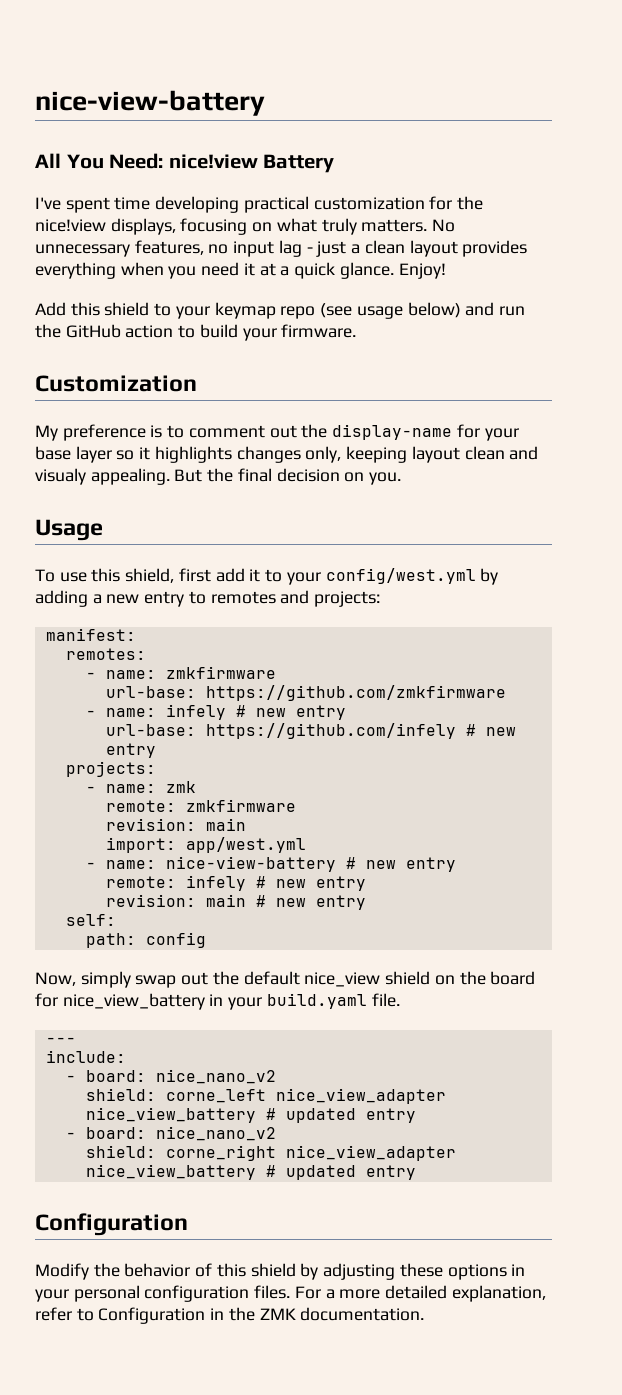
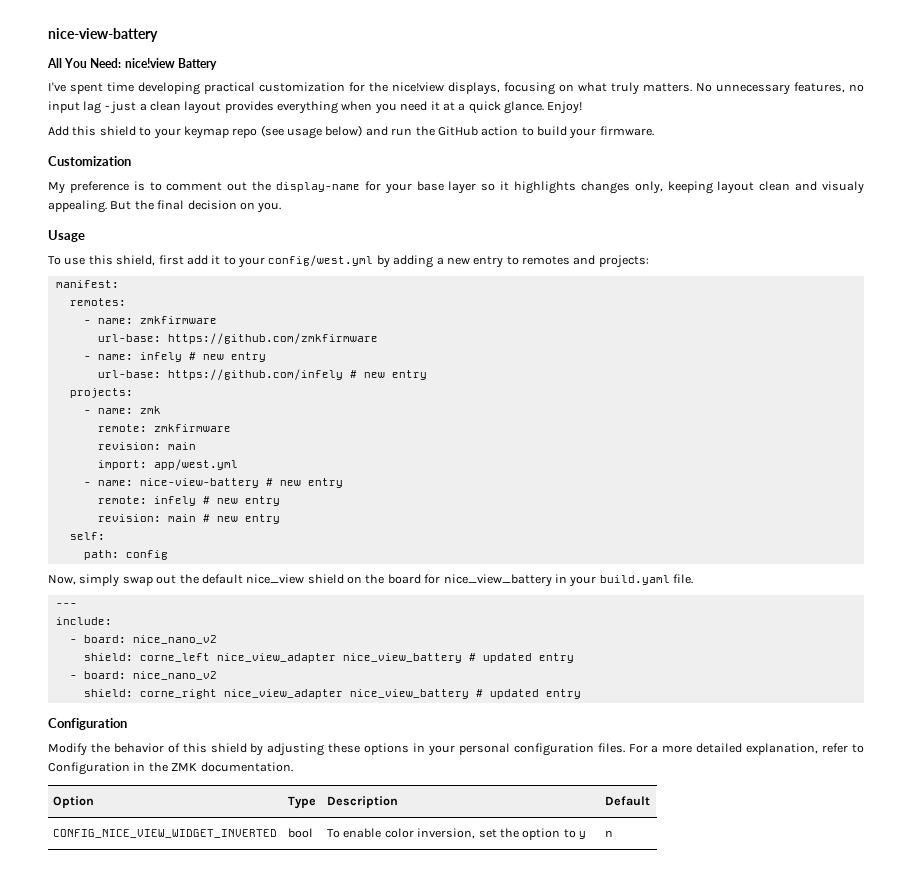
(425, 1314) none -> [53,796,95,808] [288,796,317,809] [327,796,399,808] [605,796,651,806] [53,829,278,838] [288,828,314,838] [327,828,587,840] [605,830,614,837] // Option | Type | Description | Default // CONFIG_NICE_VIEW_WIDGET_INVERTED | bool | To enable color inversion, set the option to y | n

